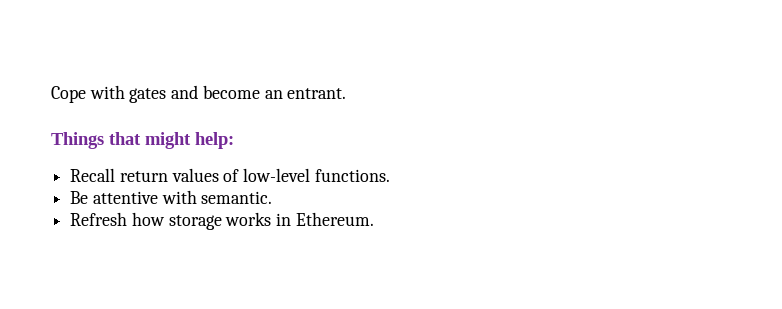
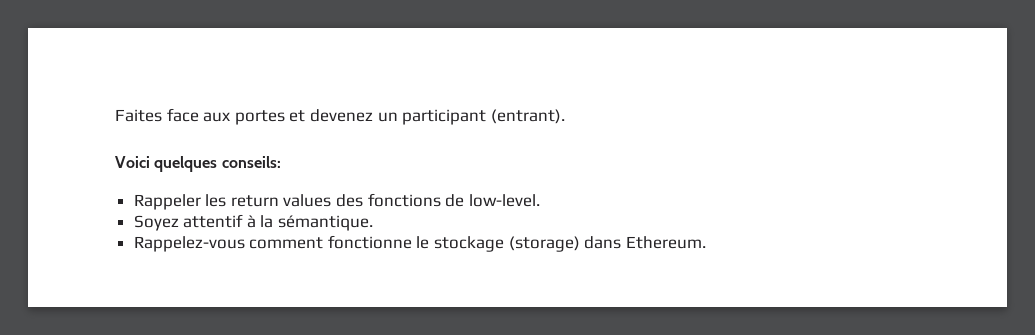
[51,85,347,103] [51,132,234,149] [70,168,390,182] [70,190,273,204] [70,212,292,230] Cope with gates and become an entrant. // Things that might help: // Recall return values of low-level functions. // Be attentive with semantic. // Refresh how storage works in -> [115,108,565,125] [115,156,281,172] [133,193,540,210] [133,214,374,231] [133,235,622,252] Faites face aux portes et devenez un participant (entrant). // Voici quelques conseils: // Rappeler les return values des fonctions de low-level. // Soyez attentif à la sémantique. // Rappelez-vous comment fonctionne le stockage (storage) dans

